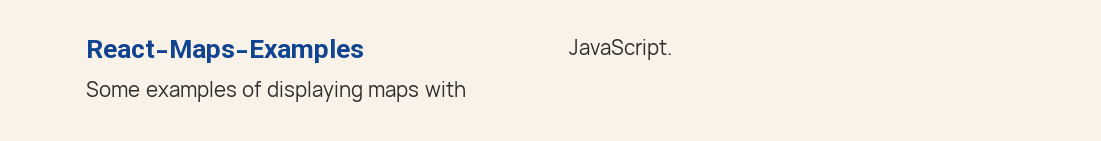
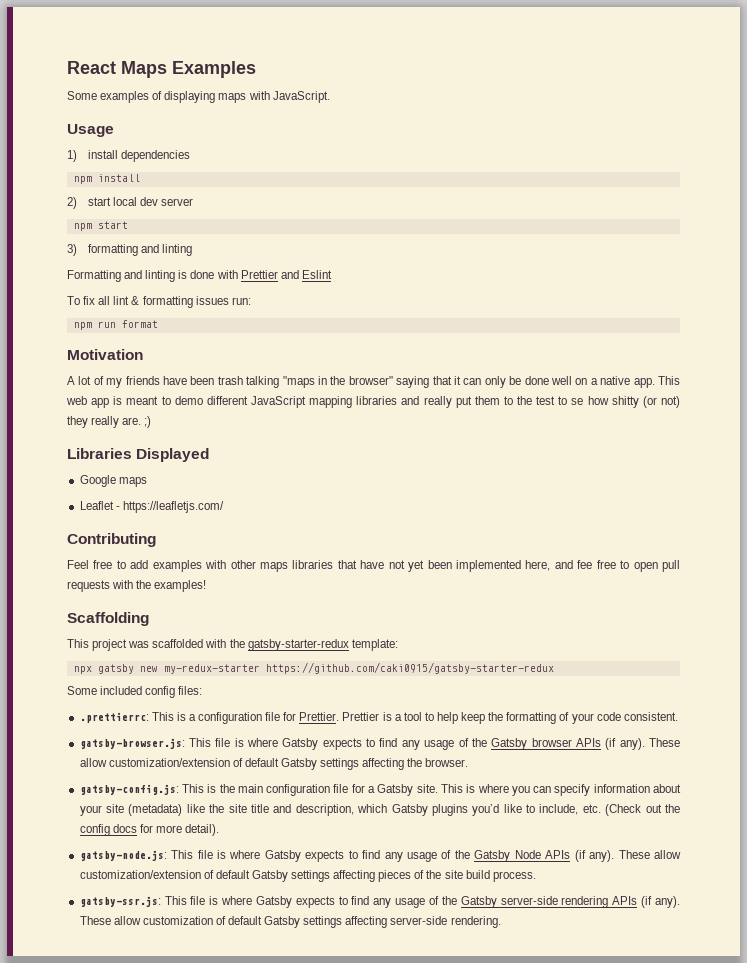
[86,39,364,63] React-Maps-Examples -> [67,61,256,78] React Maps Examples
(672, 49) none -> [67,124,114,137] [67,150,191,162] [73,174,140,184] [67,197,194,209] [73,221,128,231] [67,244,193,256] [67,270,332,282] [67,296,251,308] [73,320,158,330] [67,349,143,360] [67,376,680,388] [66,396,680,408] [67,416,152,428] [67,448,210,462] [79,475,147,487] [79,501,224,513] [67,533,156,547] [67,560,681,572] [67,580,207,592] [67,612,149,626] [67,639,398,651] [73,662,554,674] [67,686,203,698] [79,712,678,724] [79,738,680,750] [79,758,469,770] [79,784,681,796] [79,804,681,816] [79,824,220,836] [79,850,682,862] [79,870,536,882] [79,896,680,908] [79,916,501,928] // Usage // 1) install dependencies // npm install // 2) start local dev server // npm start // 3) formatting and linting // Formatting and linting is done with Prettier and Eslint // To fix all lint & formatting issues run: // npm run format // Motivation // A lot of my friends have been trash talking "maps in the browser" saying that it can only be done well on a native app. This web app is meant to demo different JavaScript mapping libraries and really put them to the test to se how shitty (or not) they really are. ;) // Libraries Displayed // Google maps // Leaflet - https://leafletjs.com/ // Contributing // Feel free to add examples with other maps libraries that have not yet been implemented here, and fee free to open pull requests with the examples! // Scaffolding // This project was scaffolded with the gatsby-starter-redux template: // npx gatsby new my-redux-starter https://github.com/caki0915/gatsby-starter-redux // Some included config files: // .prettierrc: This is a configuration file for Prettier. Prettier is a tool to help keep the formatting of your code consistent. // gatsby-browser.js: This file is where Gatsby expects to find any usage of the Gatsby browser APIs (if any). These allow customization/extension of default Gatsby settings affecting the browser. // gatsby-config.js: This is the main configuration file for a Gatsby site. This is where you can specify information about your site (metadata) like the site title and description, which Gatsby plugins you’d like to include, etc. (Check out the config docs for more detail). // gatsby-node.js: This file is where Gatsby expects to find any usage of the Gatsby Node APIs (if any). These allow customization/extension of default Gatsby settings affecting pieces of the site build process. // gatsby-ssr.js: This file is where Gatsby expects to find any usage of the Gatsby server-side rendering APIs (if any). These allow customization of default Gatsby settings affecting server-side rendering.

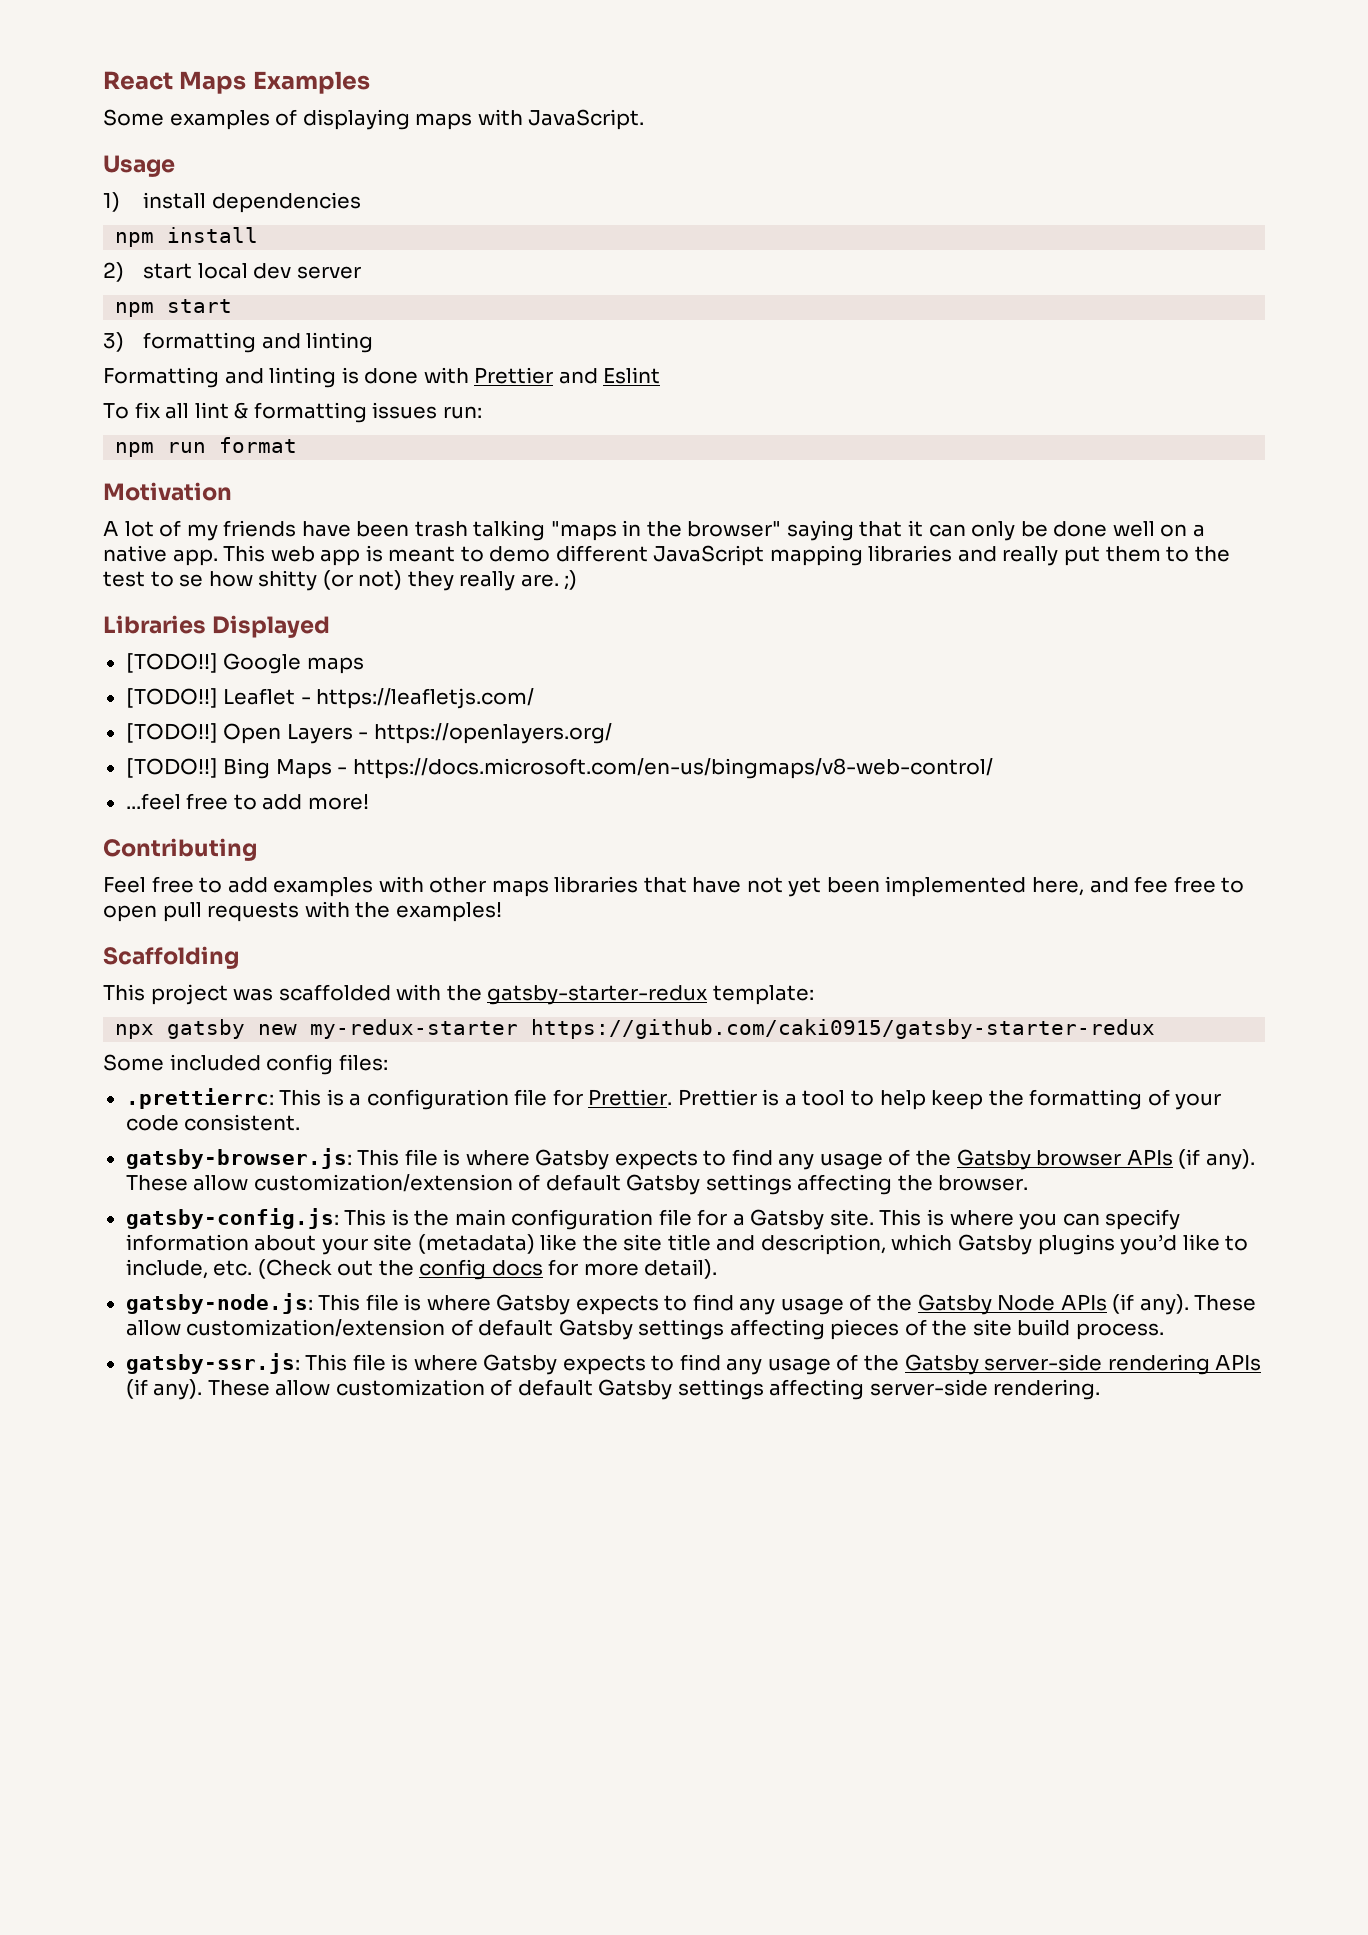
(210, 455) none -> [125,653,218,673] [TODO!!]
(147, 482) none -> [125,688,218,708] [TODO!!]
(224, 507) none -> [125,723,612,744] [125,758,993,779] [125,793,369,810] // [TODO!!] Open Layers - https://openlayers.org/ // [TODO!!] Bing Maps - https://docs.microsoft.com/en-us/bingmaps/v8-web-control/ // ...feel free to add more!

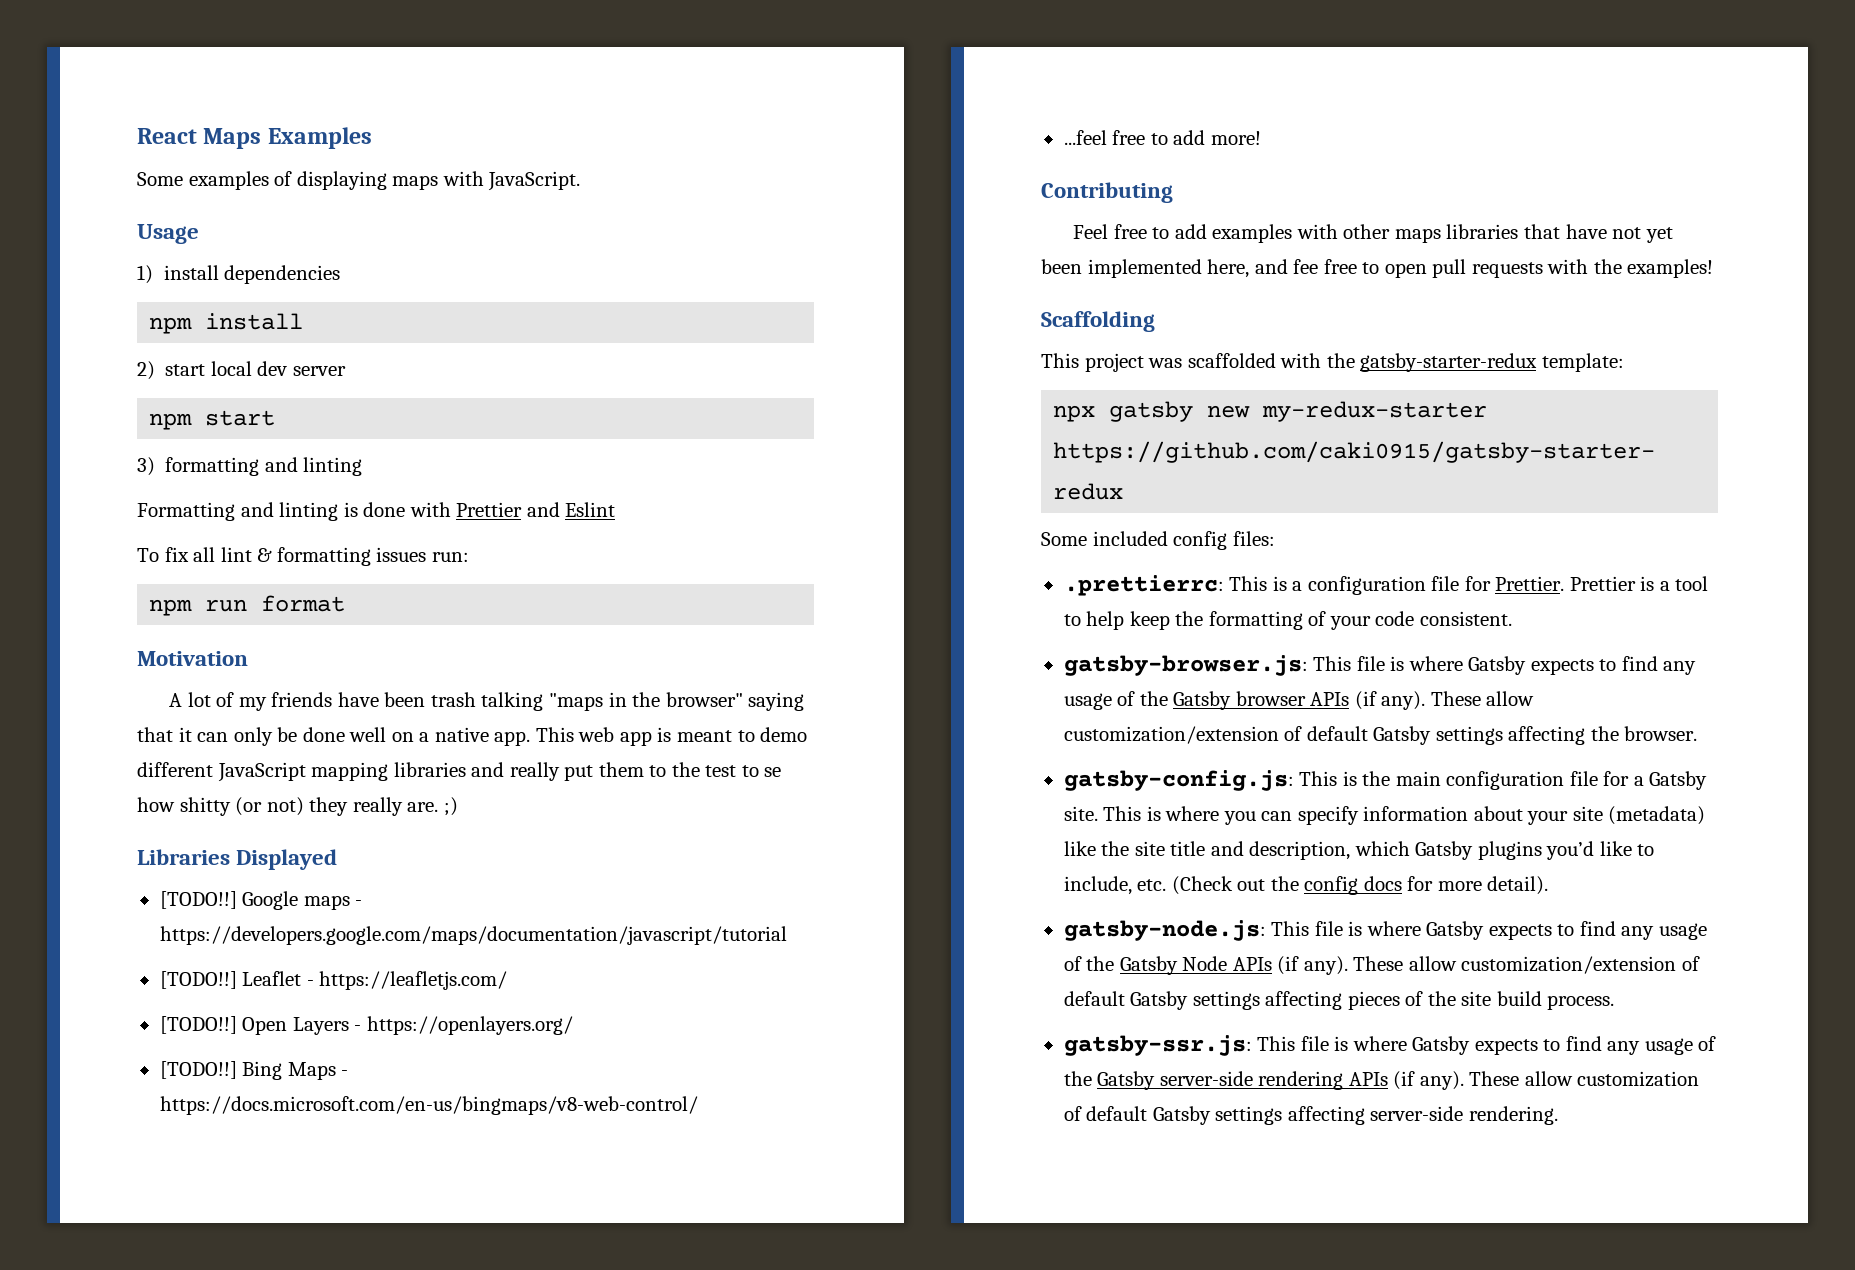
(364, 665) none -> [355,900,363,906] [159,926,787,945] - https://developers.google.com/maps/documentation/javascript/tutorial

